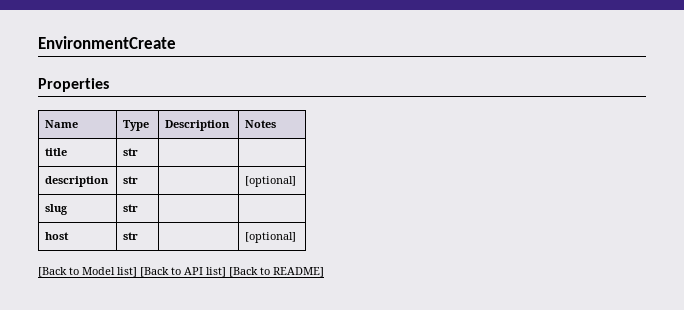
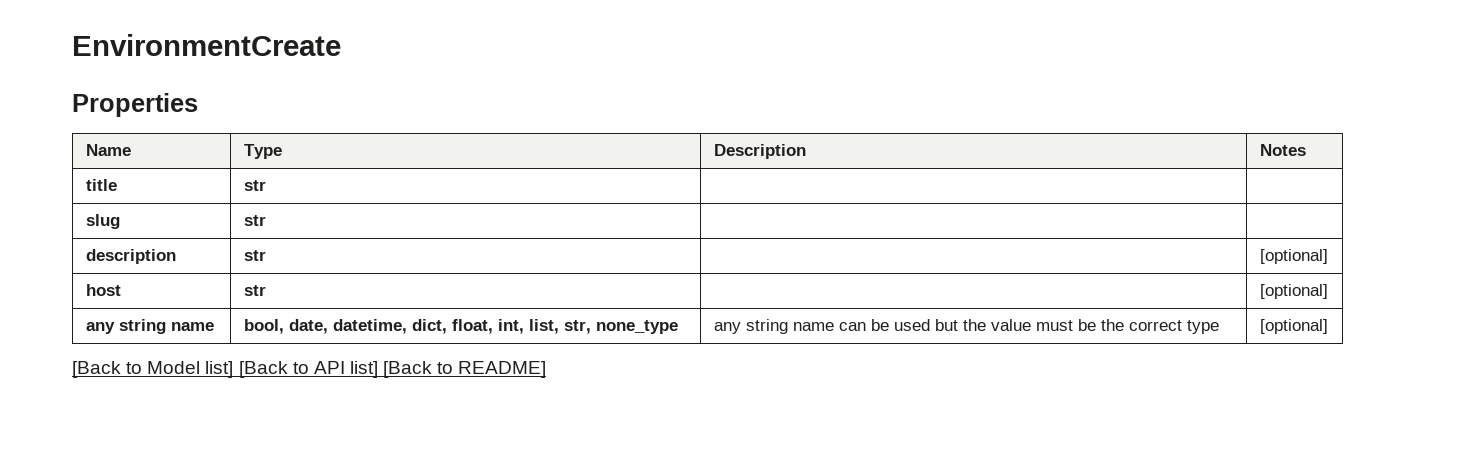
(139, 152) none -> [85,214,120,229] [243,215,266,226] // slug | str | |
[45,204,69,215] [123,204,139,212] [45,232,70,240] [123,232,139,240] slug | str | | // host | str | -> [85,284,121,296] [243,285,266,296] [1259,284,1328,299] [85,319,214,334] [243,319,678,334] [713,319,1219,334] host | str | | [optional] // any string name | bool, date, datetime, dict, float, int, list, str, none_type | any string name can be used but the value must be the correct type

